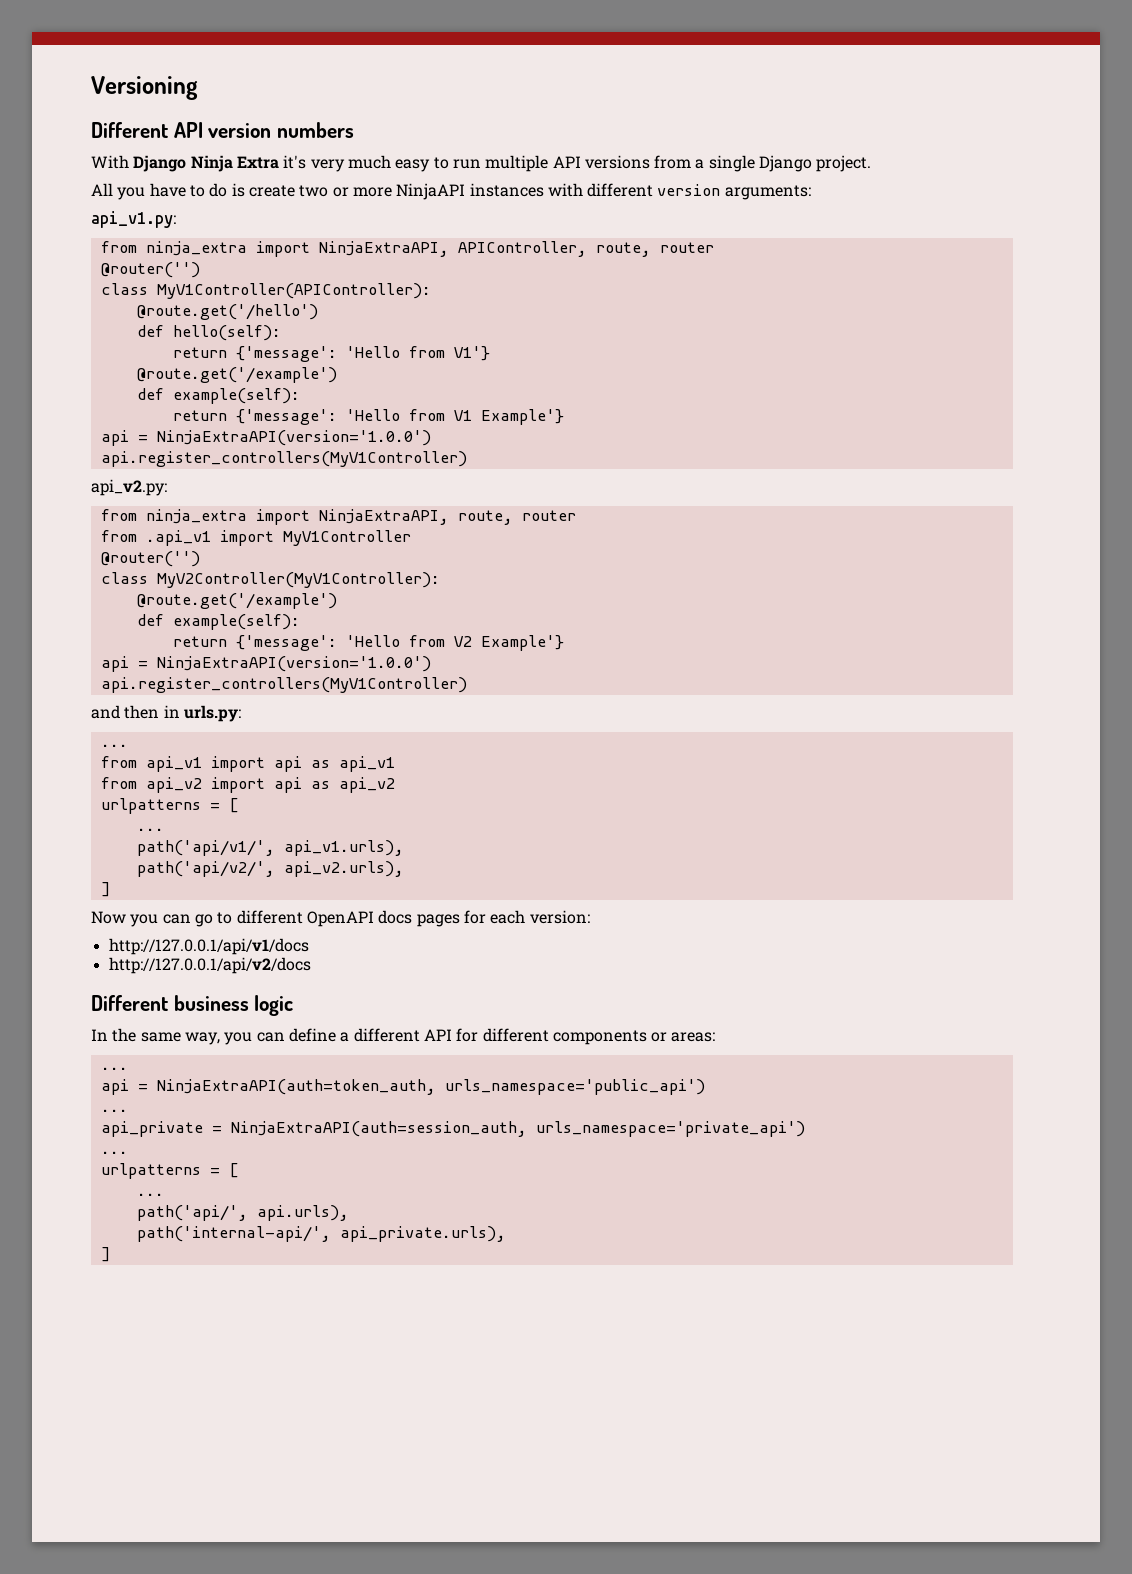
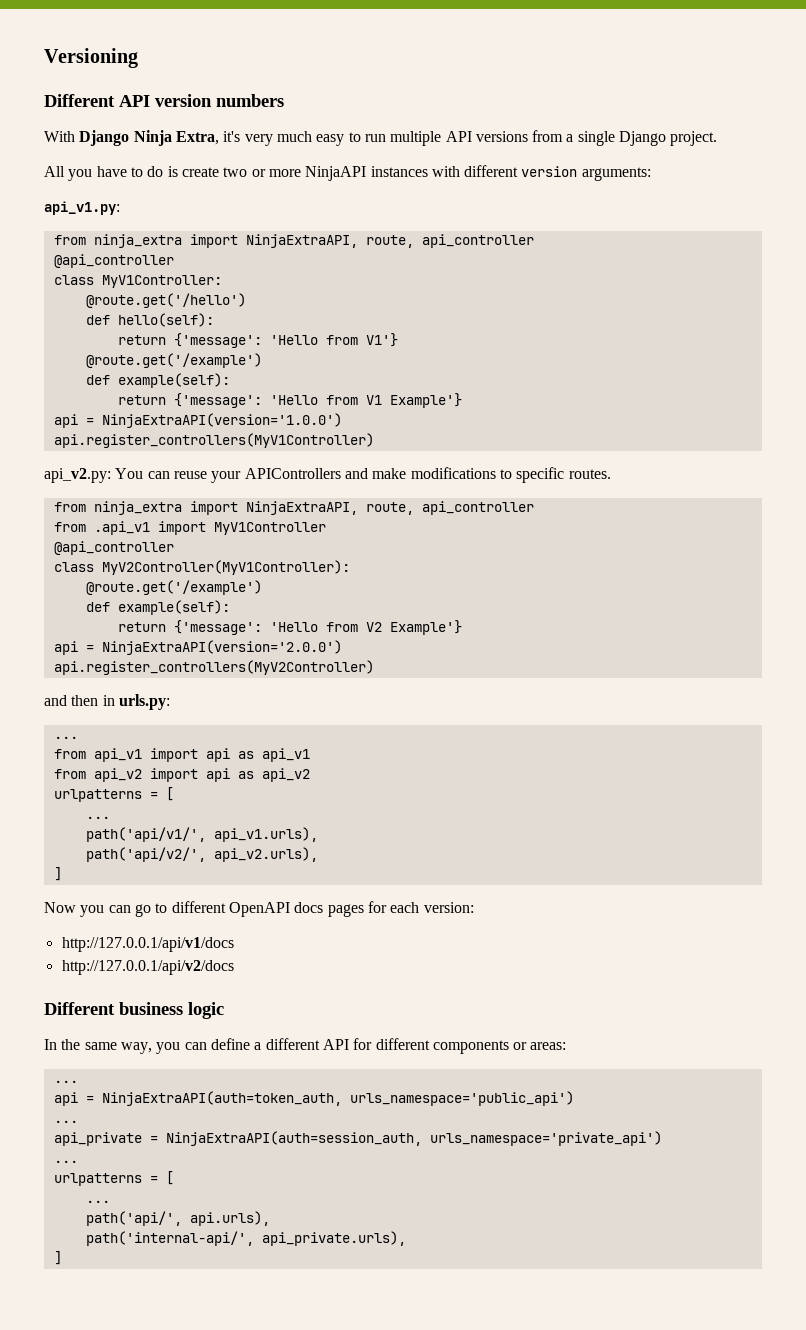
[236,156,279,169] Extra -> [175,131,219,145] Extra,
[457,241,714,257] [100,262,200,278] [100,283,431,299] APIController, route, router // @router('') // class MyV1Controller(APIController): -> [365,234,534,248] [53,254,174,268] [53,275,222,288] route, api_controller // @api_controller // class MyV1Controller:
[100,509,576,525] // from ninja_extra import NinjaExtraAPI, route, router -> [115,467,611,483] [53,501,534,515] You can reuse your APIControllers and make modifications to specific routes. // from ninja_extra import NinjaExtraAPI, route, api_controller
[100,551,200,567] @router('') -> [53,541,174,555] @api_controller
[156,656,431,672] [100,677,467,693] NinjaExtraAPI(version='1.0.0') // api.register_controllers(MyV1Controller) -> [101,640,342,655] [53,660,374,675] NinjaExtraAPI(version='2.0.0') // api.register_controllers(MyV2Controller)

